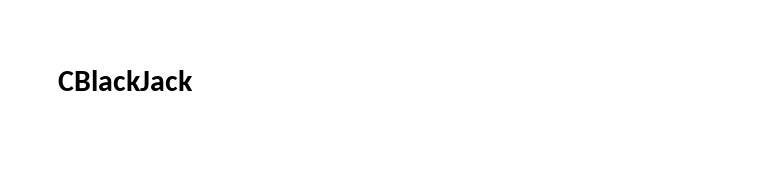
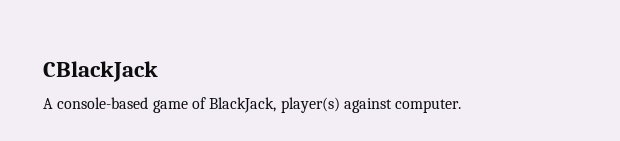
(193, 80) none -> [43,97,462,113] // A console-based game of BlackJack, player(s) against computer.

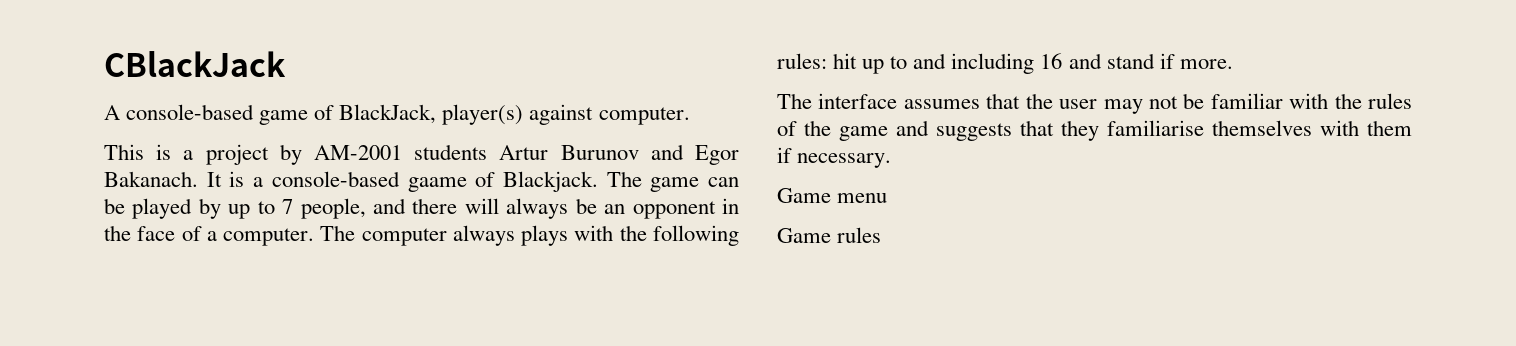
(462, 106) none -> [104,144,739,165] [104,171,739,192] [104,198,739,219] [104,225,739,246] [777,53,1233,74] [777,93,1412,114] [777,120,1412,141] [777,147,892,168] [777,188,888,203] [777,227,882,243] // This is a project by AM-2001 students Artur Burunov and Egor Bakanach. It is a console-based gaame of Blackjack. The game can be played by up to 7 people, and there will always be an opponent in the face of a computer. The computer always plays with the following rules: hit up to and including 16 and stand if more. // The interface assumes that the user may not be familiar with the rules of the game and suggests that they familiarise themselves with them if necessary. // Game menu // Game rules

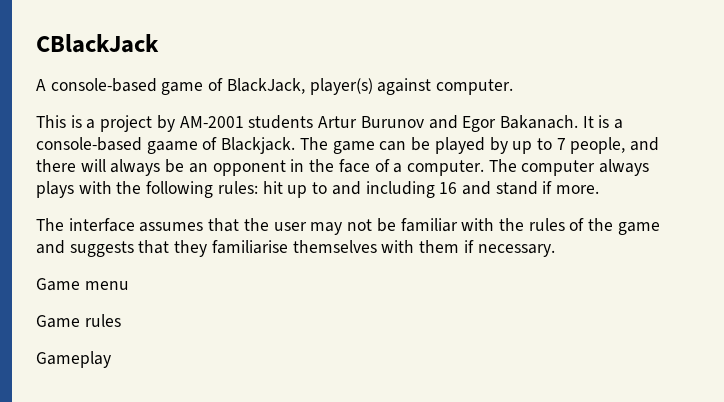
(882, 235) none -> [36,351,111,368] // Gameplay

